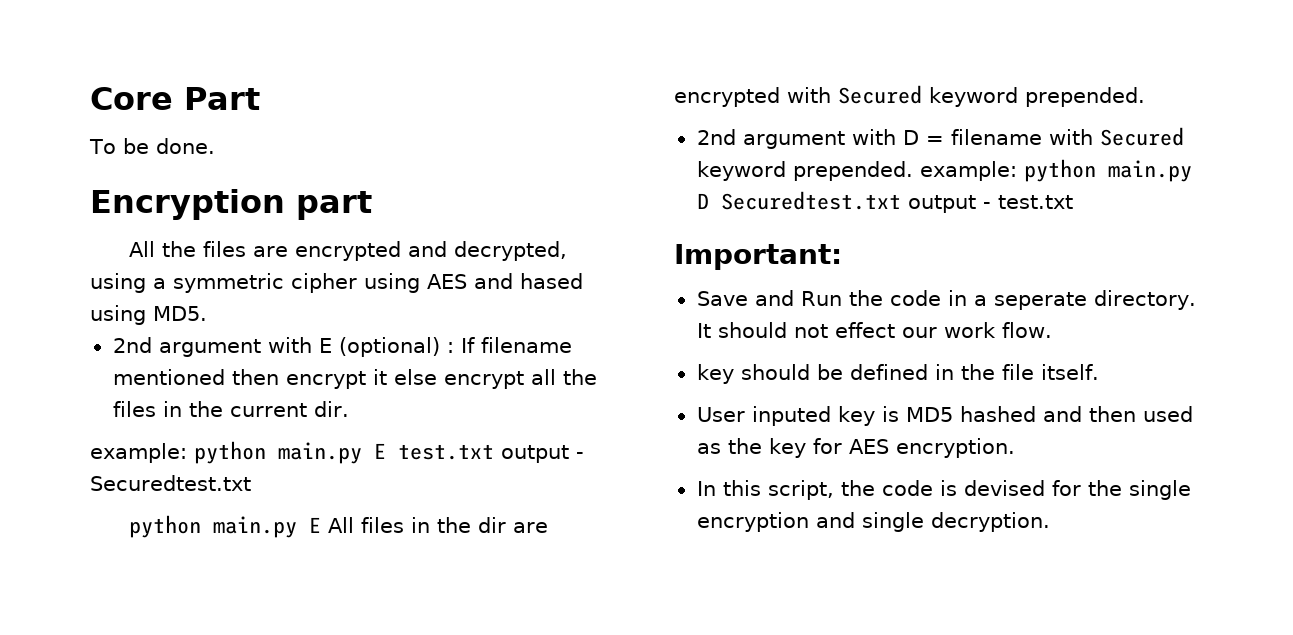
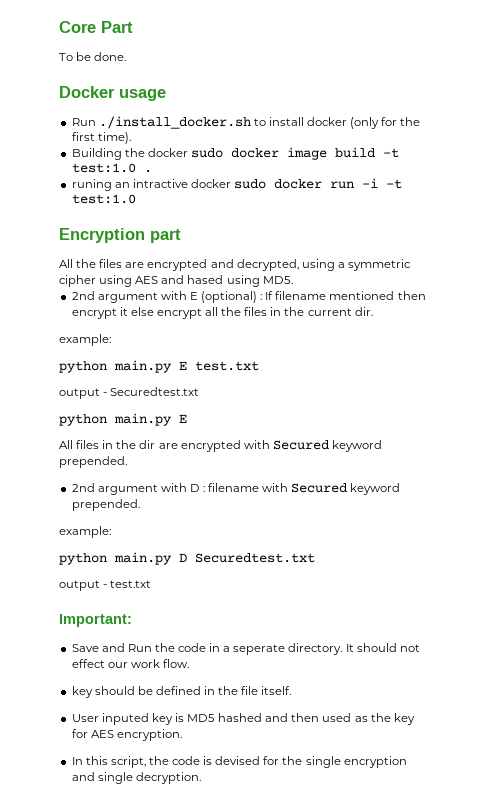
(215, 146) none -> [59,86,166,101] [71,116,421,129] [71,132,131,144] [71,147,399,160] [71,163,152,173] [71,178,403,191] [71,194,136,204] // Docker usage // Run ./install_docker.sh to install docker (only for the first time). // Building the docker sudo docker image build -t test:1.0 . // runing an intractive docker sudo docker run -i -t test:1.0
(187, 453) none -> (111, 340) //
(494, 452) none -> (259, 366) //
(322, 525) none -> (187, 418) //
[925,136,944,145] = -> [203,486,206,492] :
[919,161,1017,181] example: -> [59,526,111,538] // example: //
(901, 200) none -> (315, 558) //

